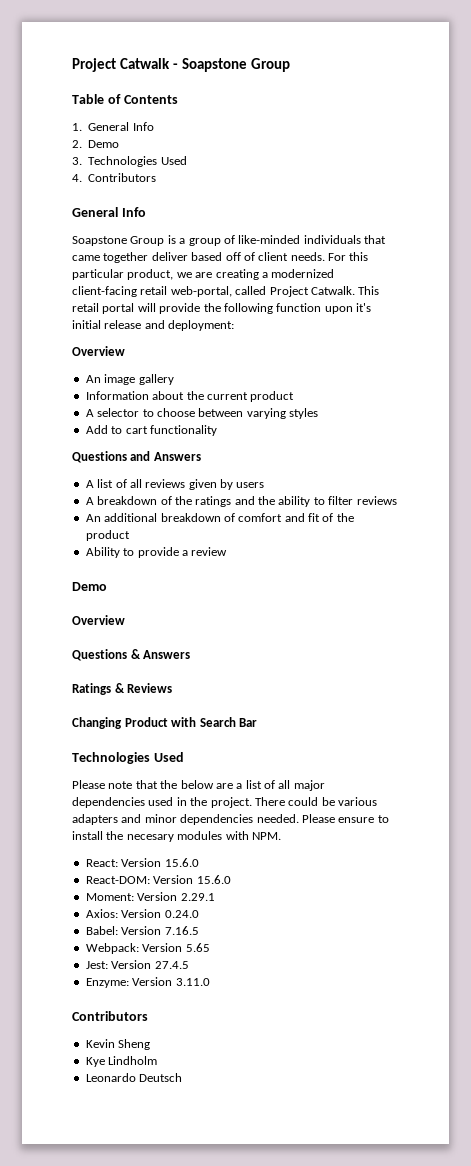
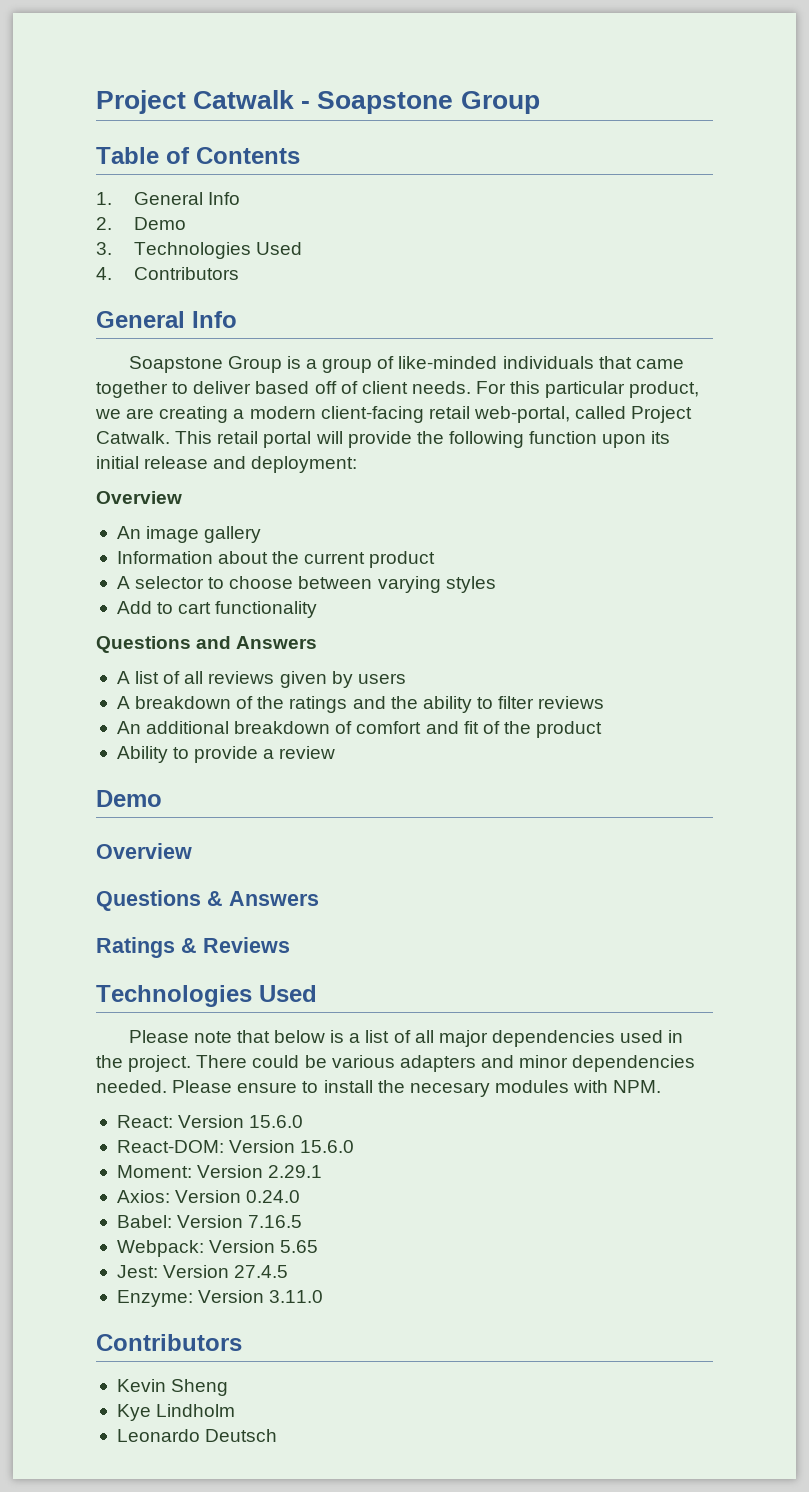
(149, 257) none -> [172,382,189,394] to
[271,269,335,278] modernized -> [249,406,316,419] modern
[356,303,371,312] it's -> [651,431,671,444] its
[72,717,258,729] // Changing Product with Search Bar -> (290, 945) none
[160,780,233,789] the below are -> [273,1030,345,1043] below is

